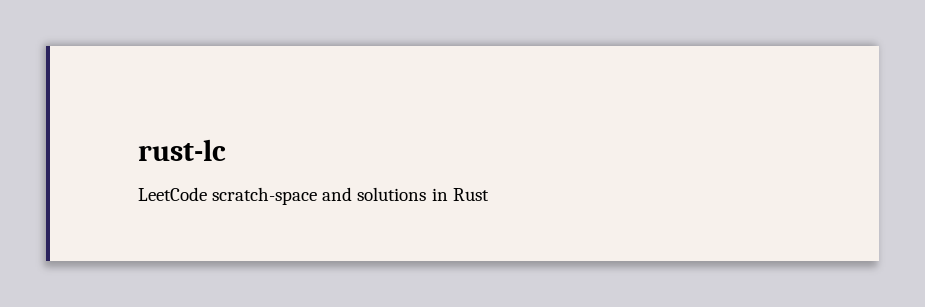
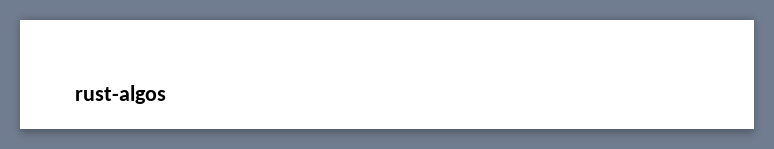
[138,139,226,161] [138,187,489,205] rust-lc // LeetCode scratch-space and solutions in Rust -> [75,85,166,104] rust-algos

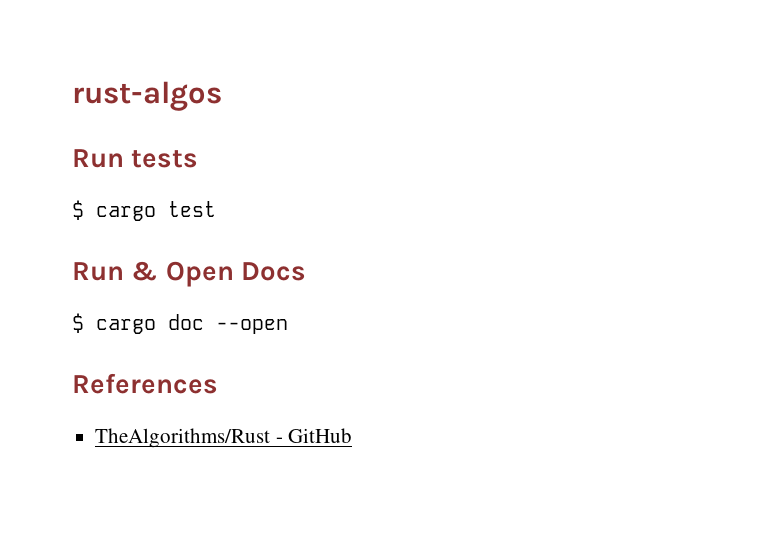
(166, 94) none -> [72,149,199,168] [72,200,216,221] [72,261,307,287] [72,313,288,334] [72,373,218,394] [95,428,353,448] // Run tests // $ cargo test // Run & Open Docs // $ cargo doc --open // References // TheAlgorithms/Rust - GitHub

